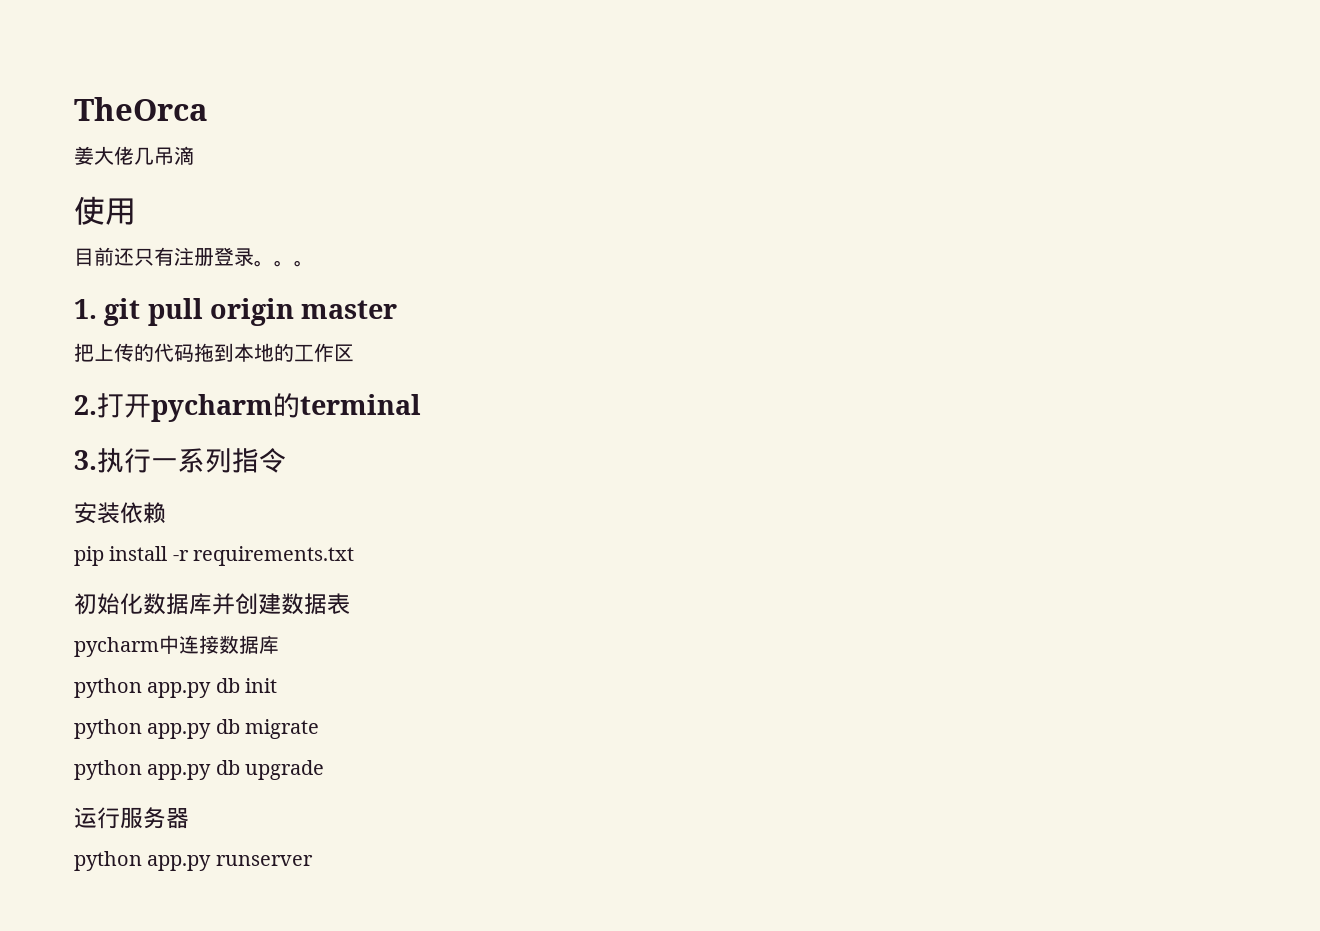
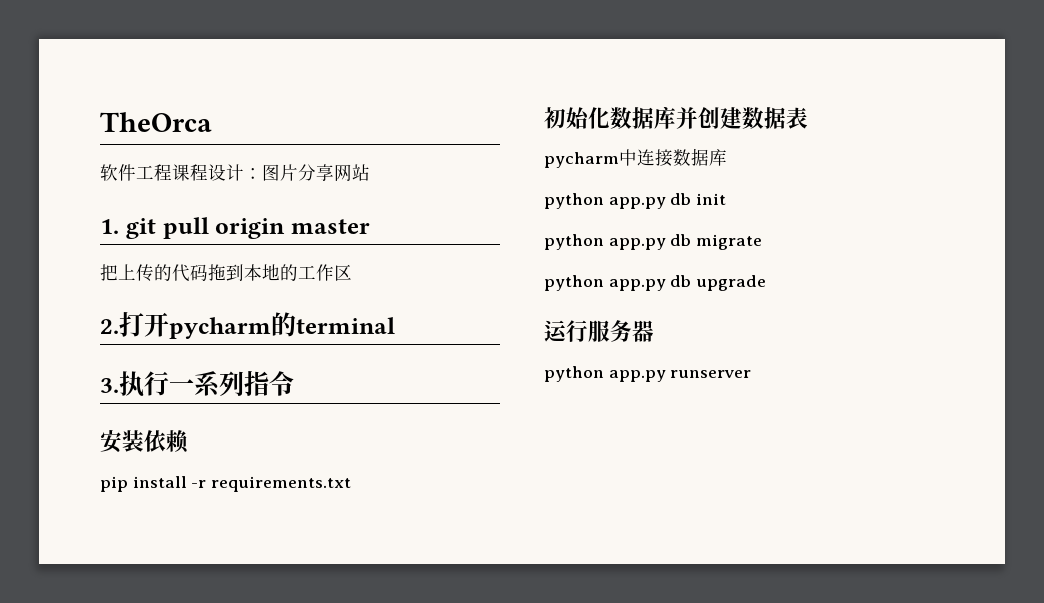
[74,146,194,165] [74,196,136,225] [74,247,314,267] 姜大佬几吊滴 // 使用 // 目前还只有注册登录。。。 -> [100,164,370,182] 软件工程课程设计：图片分享网站

